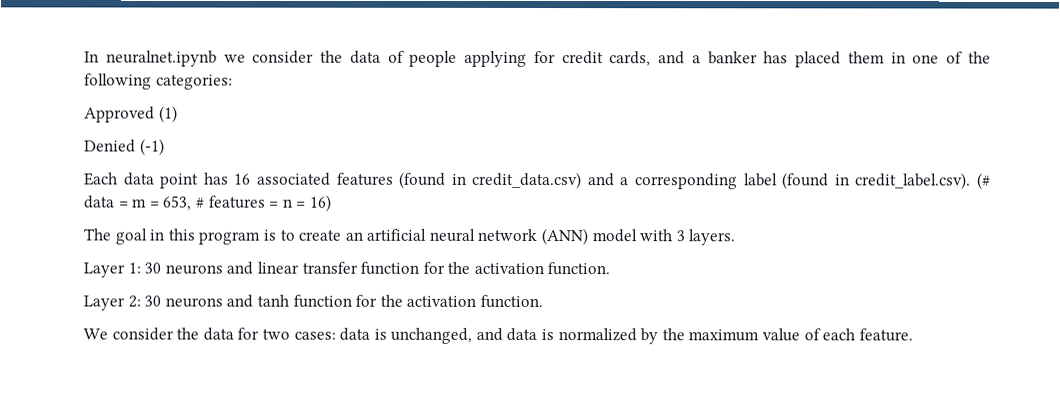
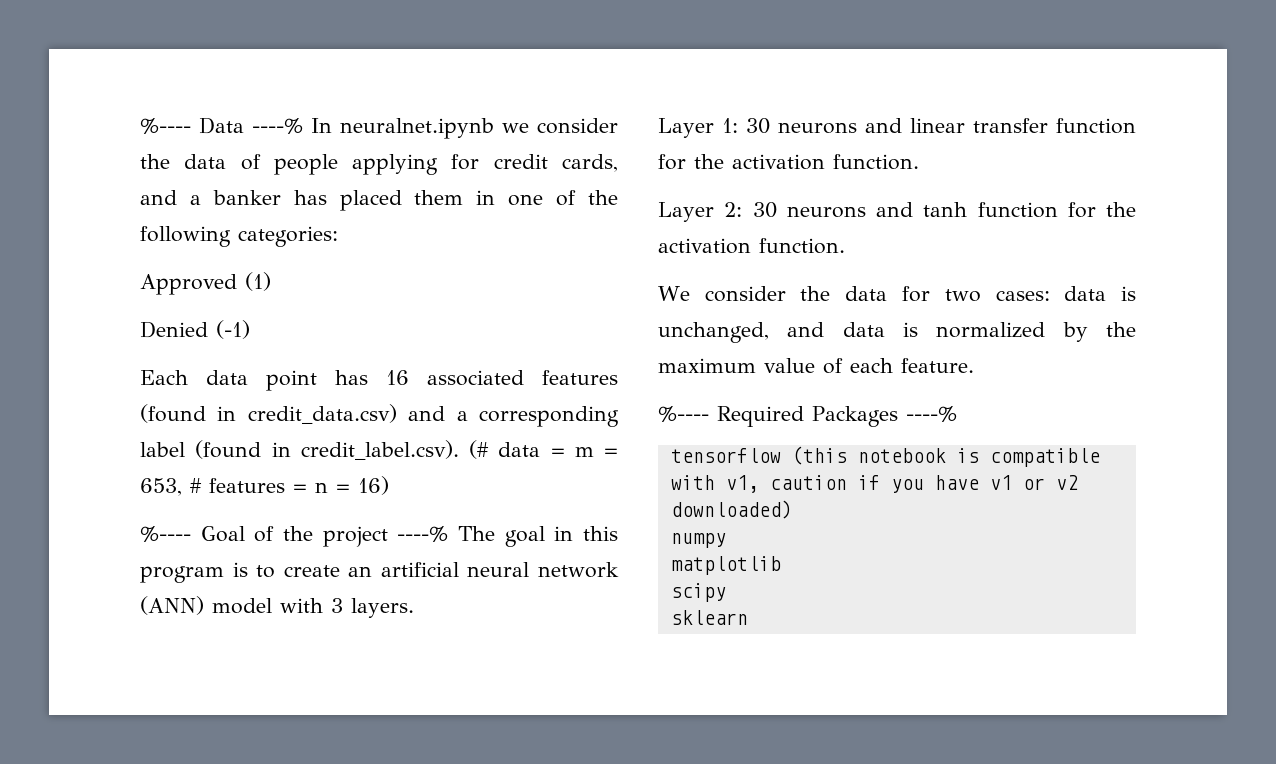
(84, 57) none -> [140,117,303,134] %---- Data ----%
(332, 203) none -> [140,526,449,547] %---- Goal of the project ----%
(913, 335) none -> [658,406,957,427] [670,446,1100,467] [670,475,1078,493] [670,500,792,519] [670,533,726,548] [670,556,781,575] [670,583,726,602] [670,610,748,625] // %---- Required Packages ----% // tensorflow (this notebook is compatible with v1, caution if you have v1 or v2 downloaded) // numpy // matplotlib // scipy // sklearn

